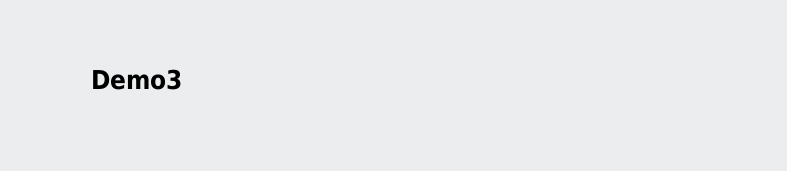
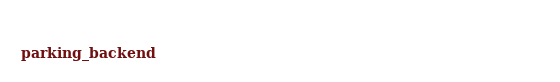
[91,69,182,90] Demo3 -> [21,47,156,61] parking_backend

